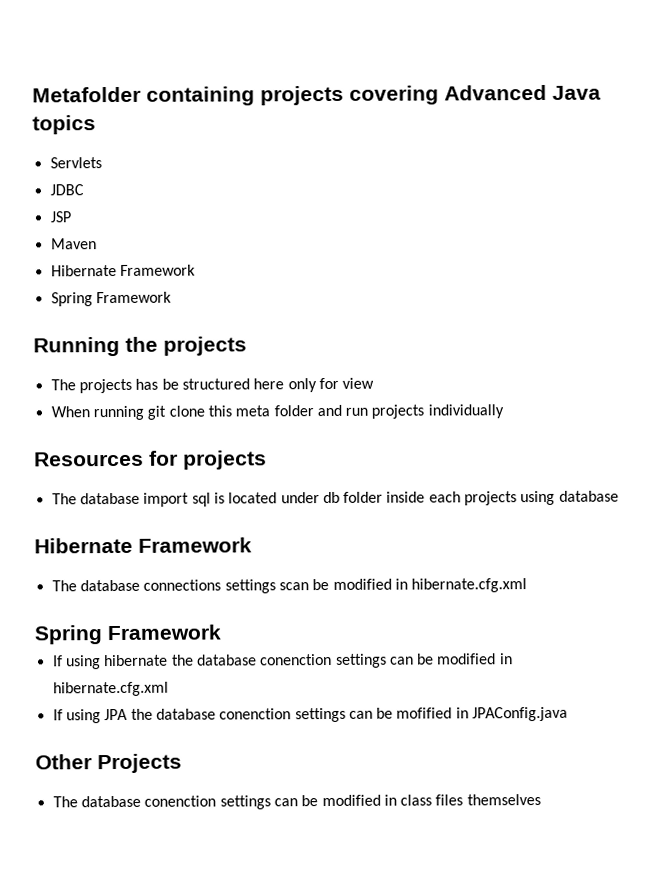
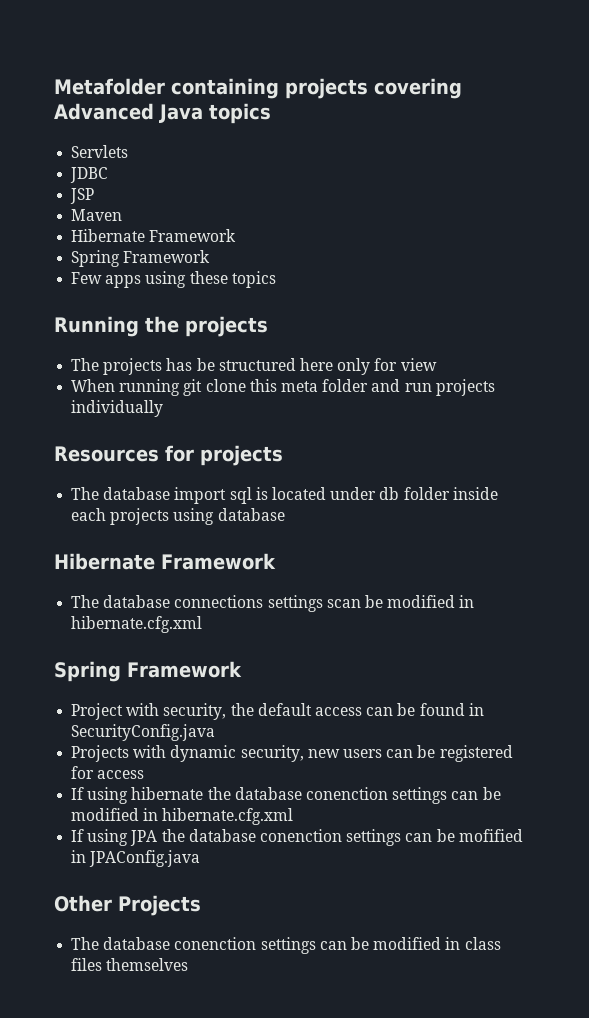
(172, 297) none -> [71,271,276,288] // Few apps using these topics
(221, 632) none -> [71,703,484,720] [71,724,216,741] [71,745,513,762] [71,766,145,779] // Project with security, the default access can be found in SecurityConfig.java // Projects with dynamic security, new users can be registered for access

